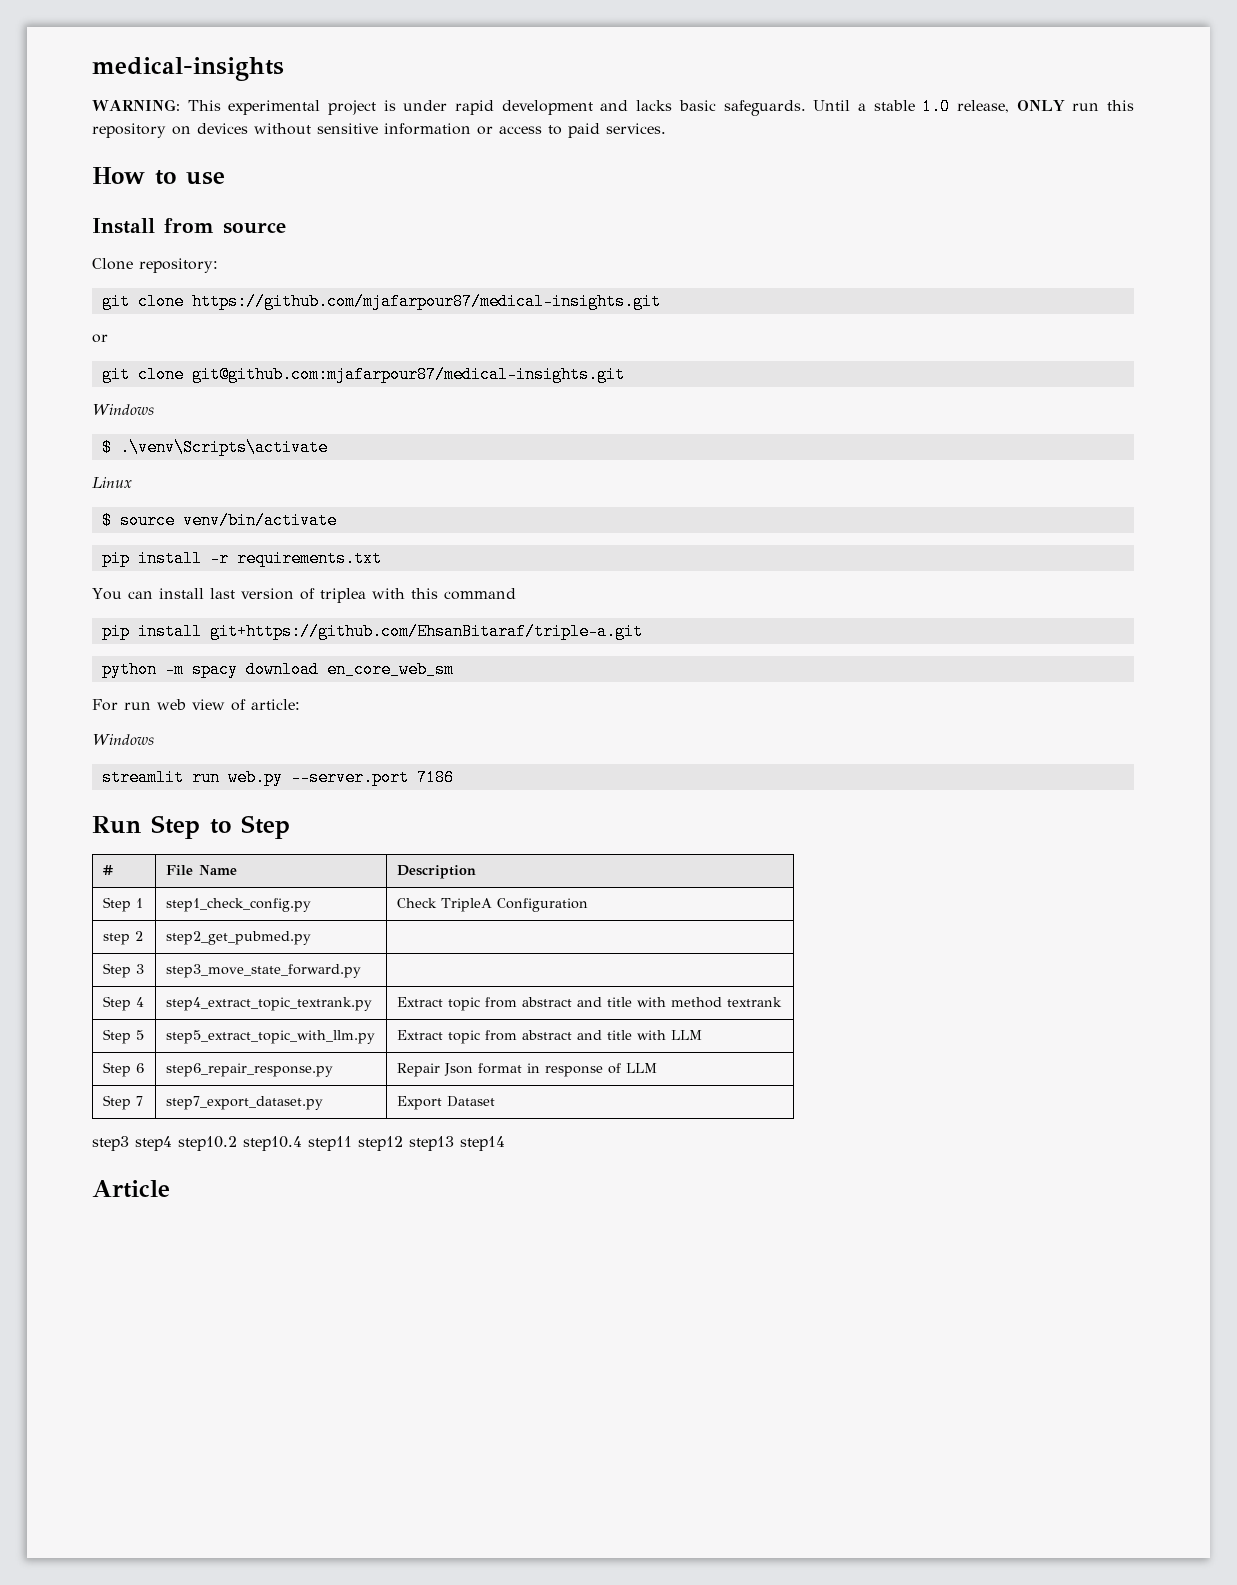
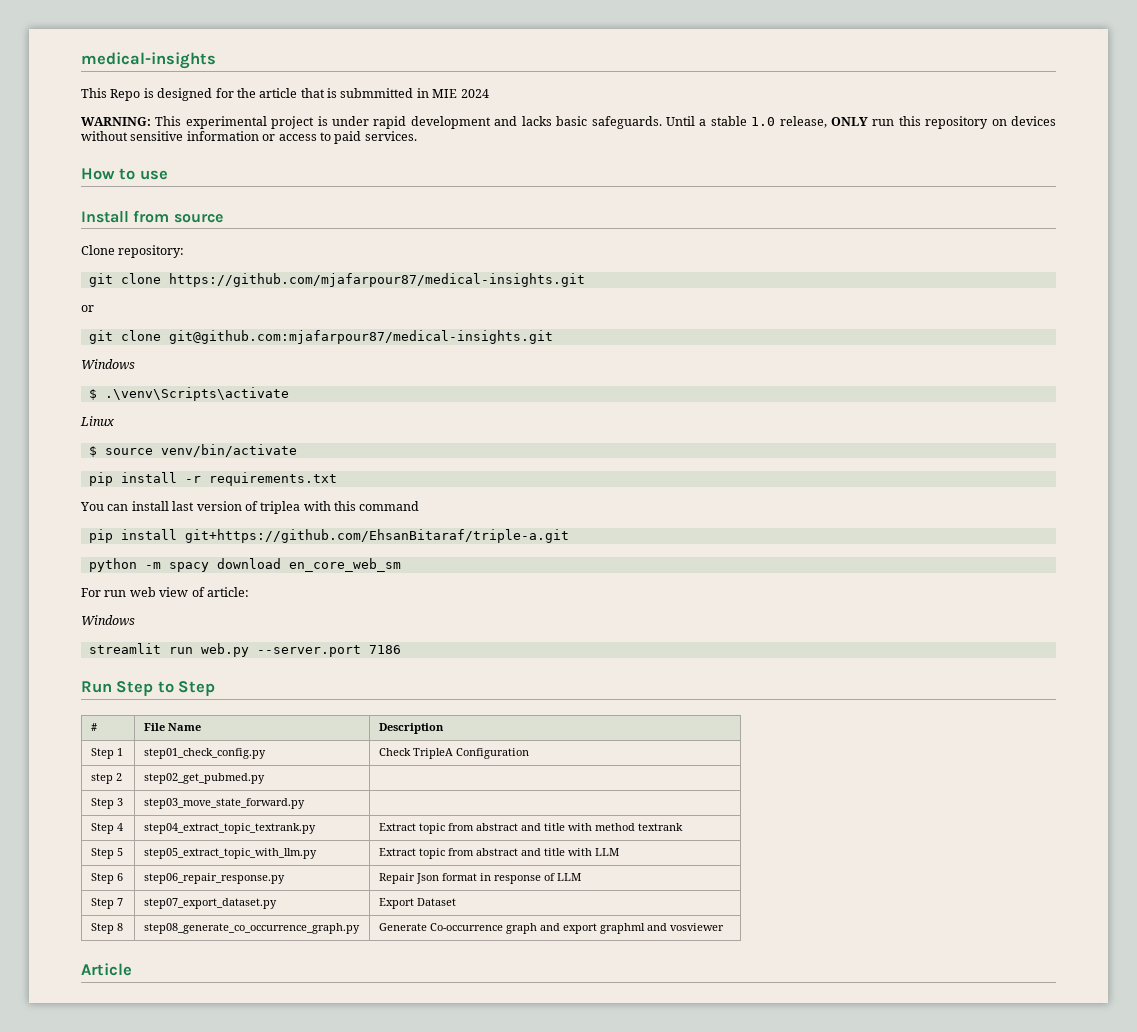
(284, 69) none -> [81,88,489,101] // This Repo is designed for the article that is submmitted in MIE 2024
[165,898,311,912] step1_check_config.py -> [143,748,266,759] step01_check_config.py
[165,931,311,945] step2_get_pubmed.py -> [143,773,265,784] step02_get_pubmed.py
[165,964,361,978] step3_move_state_forward.py -> [143,798,305,809] step03_move_state_forward.py
[165,997,372,1011] step4_extract_topic_textrank.py -> [143,823,316,834] step04_extract_topic_textrank.py
[165,1030,375,1044] step5_extract_topic_with_llm.py -> [143,848,317,859] step05_extract_topic_with_llm.py
[165,1063,333,1077] step6_repair_response.py -> [143,873,285,884] step06_repair_response.py
[165,1096,323,1110] step7_export_dataset.py -> [143,898,277,909] step07_export_dataset.py
[92,1136,505,1151] // step3 step4 step10.2 step10.4 step11 step12 step13 step14 -> [90,923,123,934] [143,923,360,934] [378,923,724,934] // Step 8 | step08_generate_co_occurrence_graph.py | Generate Co-occurrence graph and export graphml and vosviewer

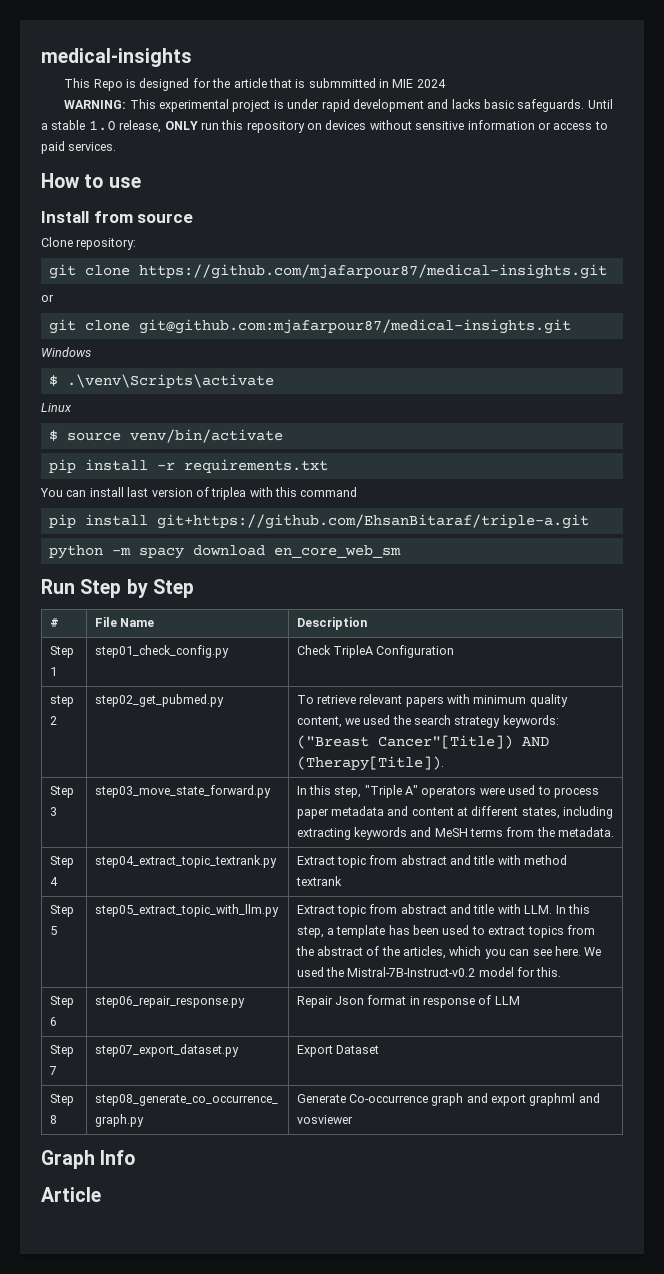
[81,587,249,597] [81,615,135,626] [88,643,401,657] // For run web view of article: // Windows // streamlit run web.py --server.port 7186 -> (401, 551) none
[157,681,174,693] to -> [126,579,148,598] by
[90,798,123,809] [143,798,305,809] // Step 3 | step03_move_state_forward.py | -> [296,694,568,707] [296,715,559,728] [296,735,549,749] [296,756,444,771] [49,786,74,798] [49,807,57,816] [94,785,271,798] [296,785,599,798] [296,806,614,819] [296,827,615,840] To retrieve relevant papers with minimum quality content, we used the search strategy keywords: ("Breast Cancer"[Title]) AND (Therapy[Title]). // Step 3 | step03_move_state_forward.py | In this step, "Triple A" operators were used to process paper metadata and content at different states, including extracting keywords and MeSH terms from the metadata.
[594,848,619,856] LLM -> [524,904,590,914] [296,925,595,938] [295,946,602,959] [296,967,562,977] LLM. In this step, a template has been used to extract topics from the abstract of the articles, which you can see here. We used the Mistral-7B-Instruct-v0.2 model for this.
(724, 927) none -> [41,1150,136,1169] // Graph Info

